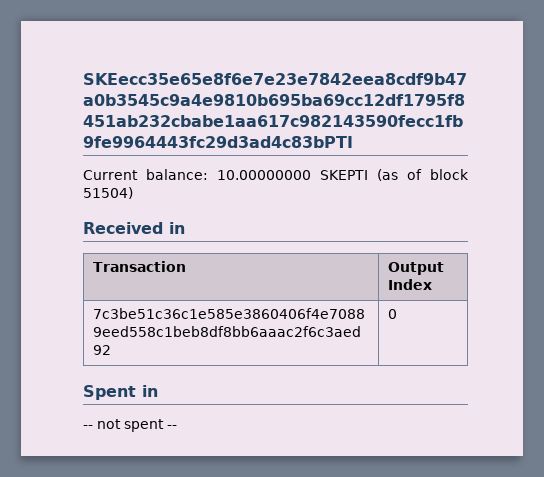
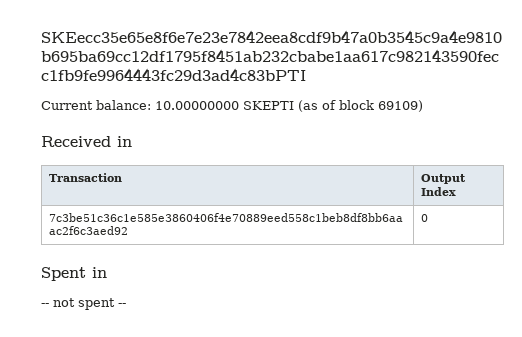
[83,187,133,199] 51504) -> [378,100,423,112] 69109)

